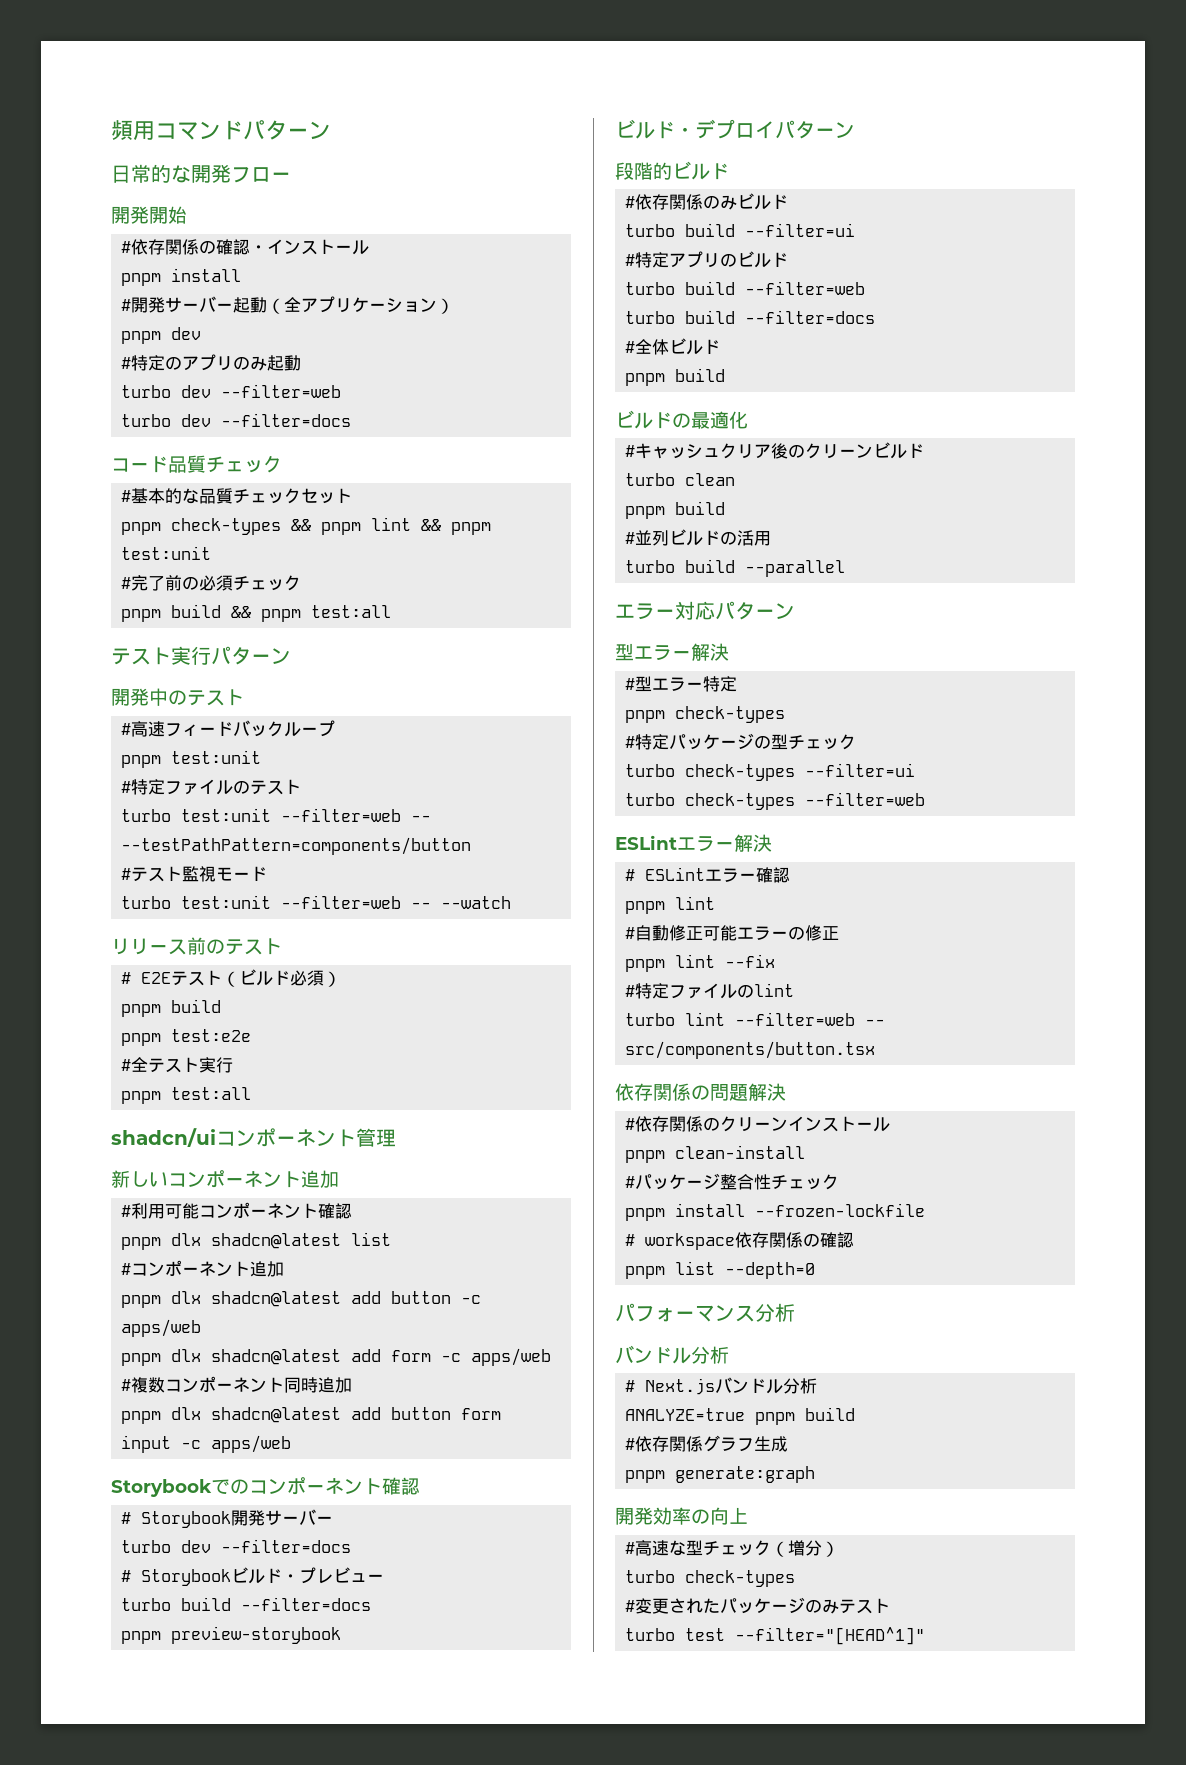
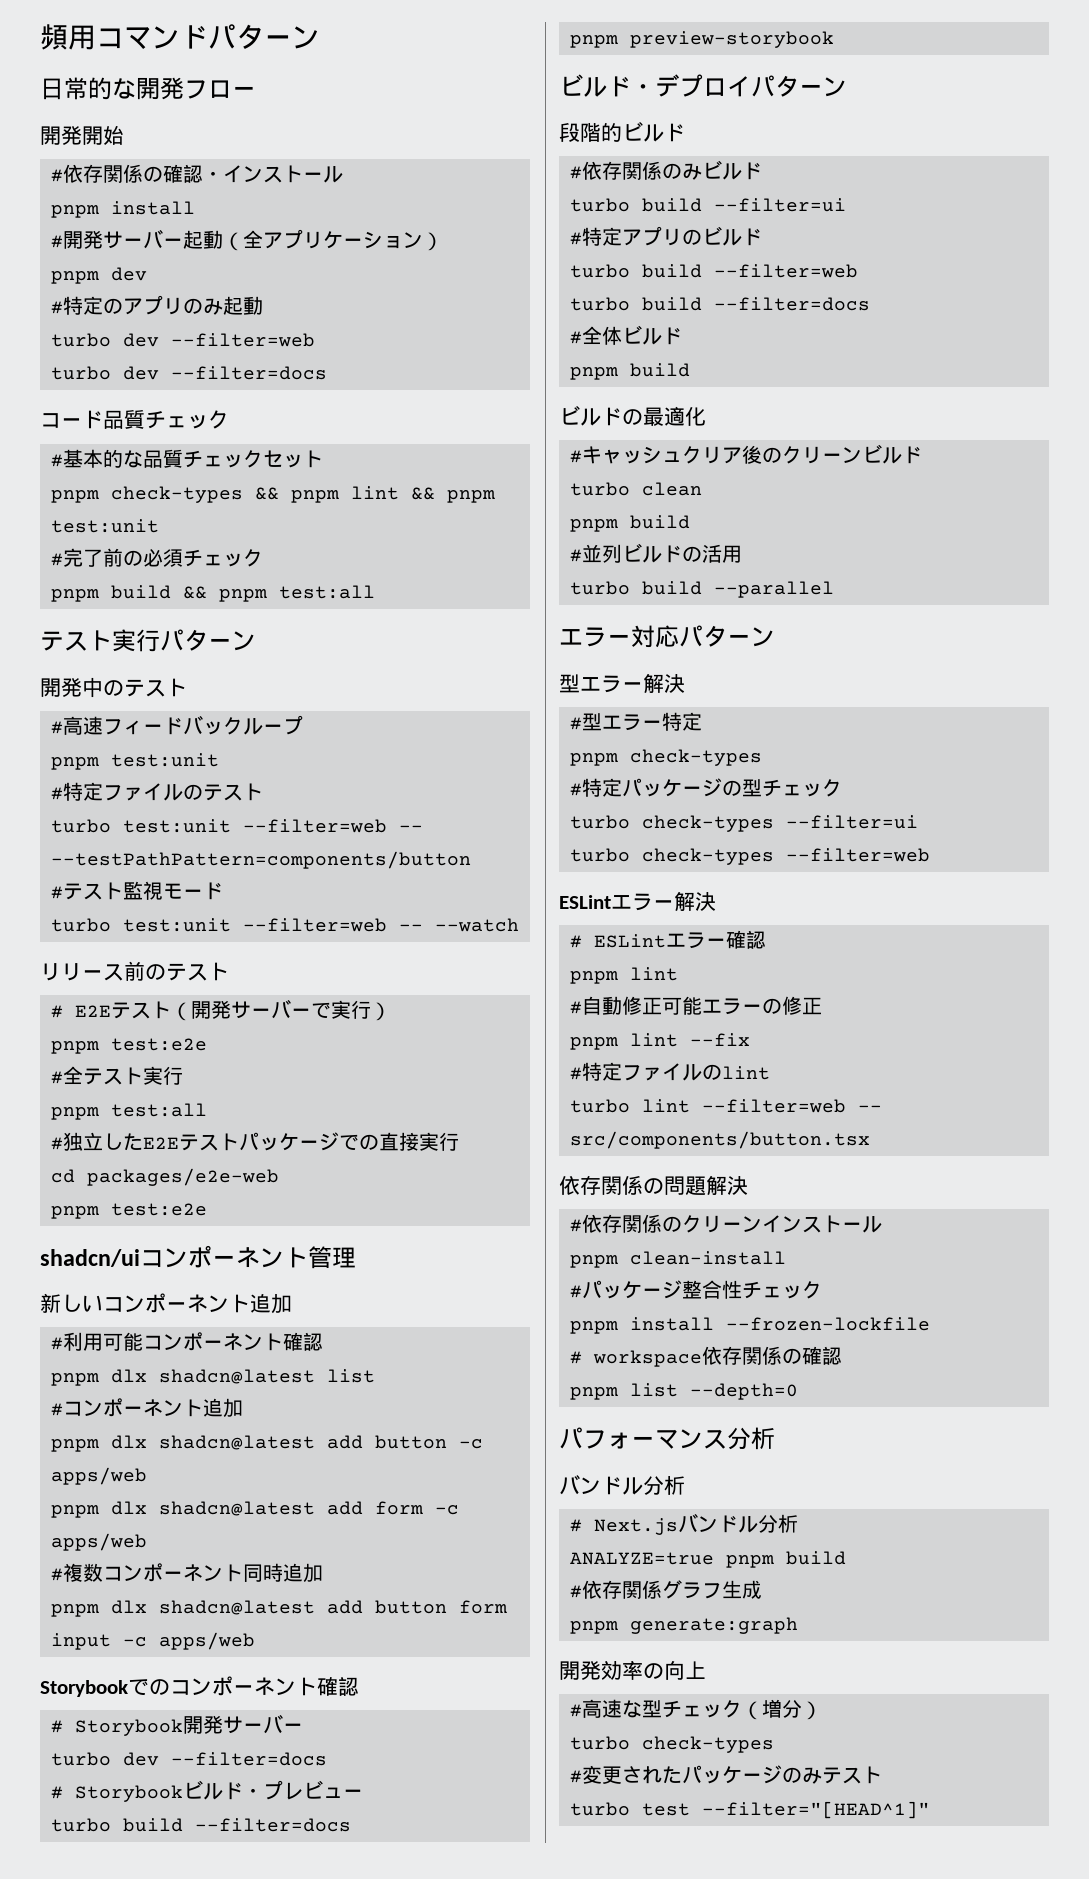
[239,969,342,987] [121,999,222,1017] ビルド必須） // pnpm build -> [190,999,391,1021] 開発サーバーで実行）
(252, 1093) none -> [50,1132,459,1151] [50,1168,279,1186] [50,1203,207,1219] // #独立したE2Eテストパッケージでの直接実行 // cd packages/e2e-web // pnpm test:e2e

